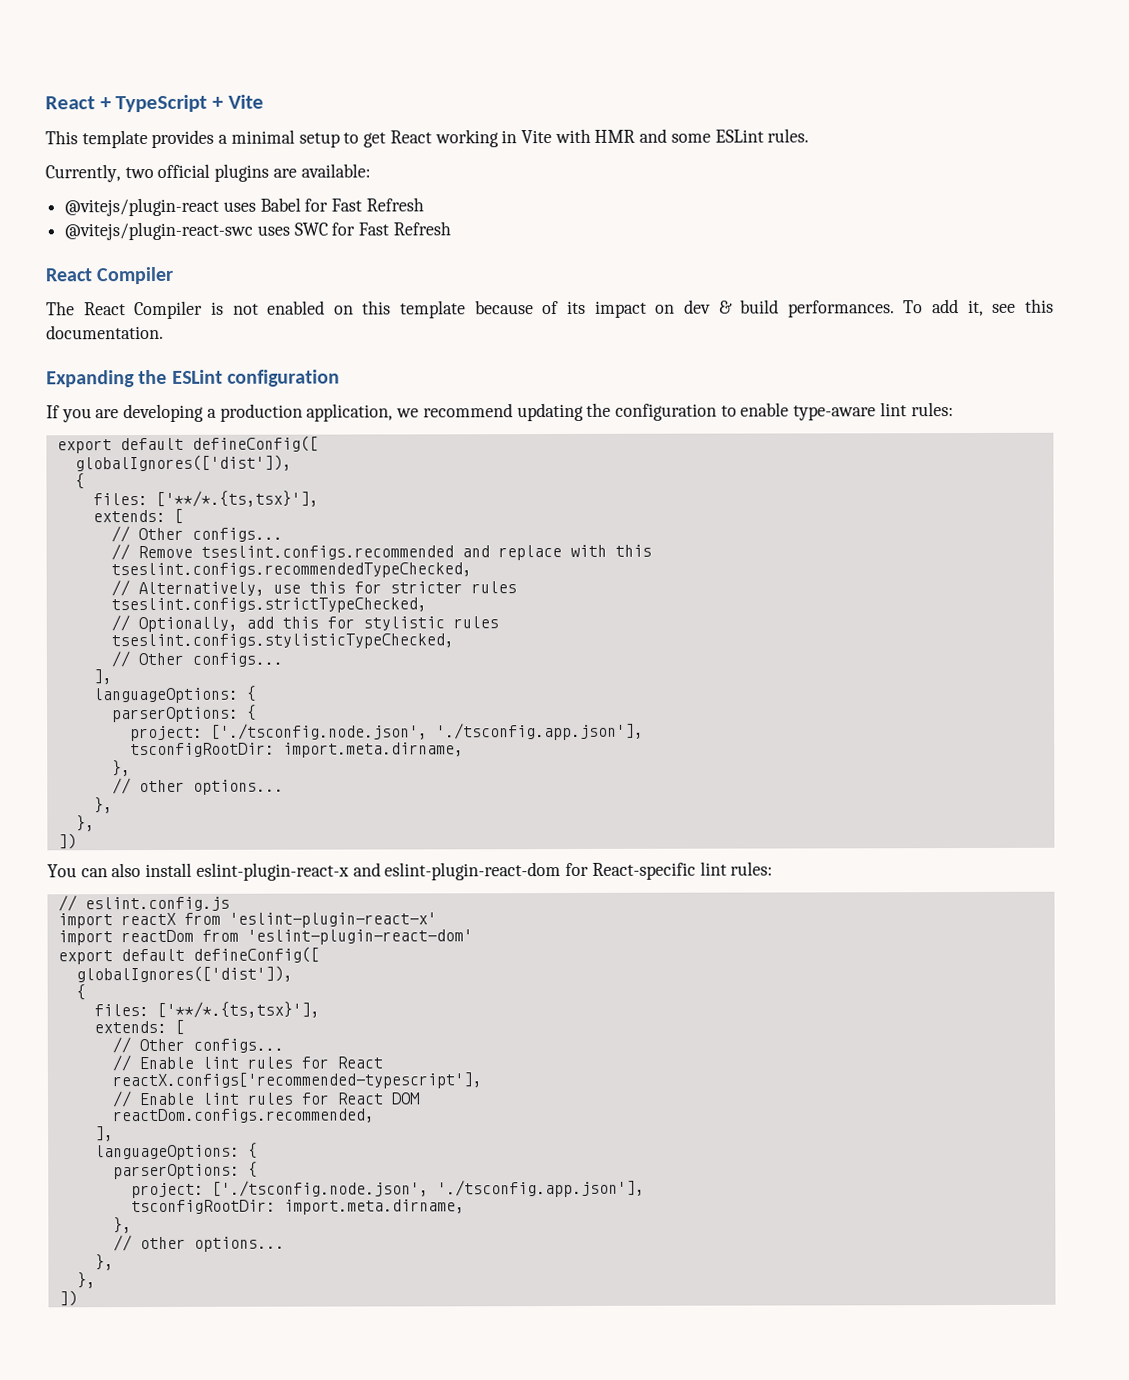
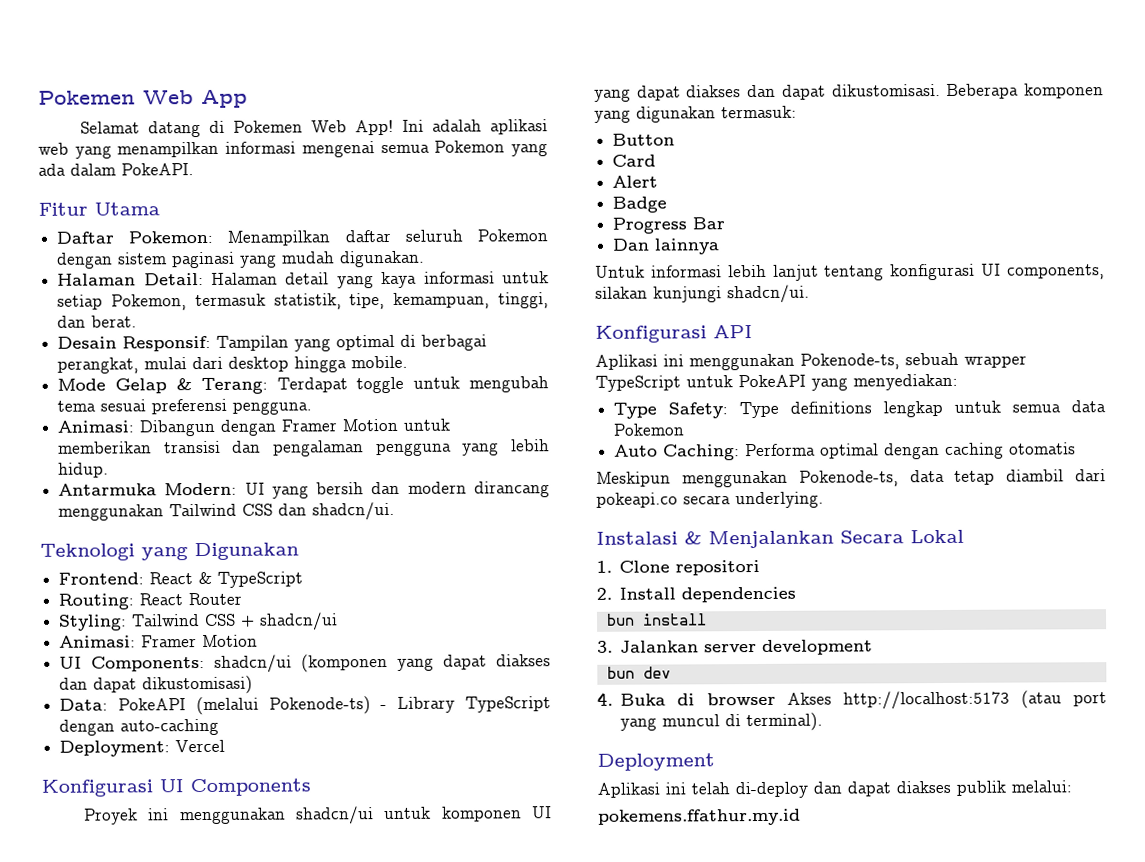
[45,94,264,113] [45,128,810,149] [45,163,371,183] [64,197,424,217] [64,221,451,241] [45,266,175,285] [46,298,1054,320] [46,324,164,340] [46,369,341,388] [46,402,954,423] [56,435,319,454] [74,454,292,472] [74,473,85,490] [92,490,319,507] [92,508,184,524] [110,526,283,543] [110,544,652,561] [110,562,472,579] [110,580,517,597] [110,597,427,614] [110,615,499,633] [110,633,454,650] [110,651,283,668] [92,669,112,685] [92,685,257,704] [111,704,257,723] [129,722,644,742] [129,742,464,758] [111,760,131,777] [111,778,284,795] [93,797,113,814] [75,815,95,832] [57,833,77,850] [47,861,774,881] [57,895,230,912] [57,912,437,929] [57,929,473,946] [57,946,320,965] [75,965,293,983] [75,984,86,1001] [93,1001,320,1018] [93,1019,185,1035] [111,1037,284,1054] [111,1055,383,1072] [111,1072,482,1090] [111,1091,420,1108] [112,1108,375,1124] [94,1126,114,1142] [94,1142,258,1161] [112,1161,258,1180] [130,1179,645,1199] [130,1199,465,1215] [112,1217,132,1234] [112,1235,285,1252] [94,1254,114,1271] [76,1272,96,1289] [58,1290,78,1307] React + TypeScript + Vite // This template provides a minimal setup to get React working in Vite with HMR and some ESLint rules. // Currently, two official plugins are available: // @vitejs/plugin-react uses Babel for Fast Refresh // @vitejs/plugin-react-swc uses SWC for Fast Refresh // React Compiler // The React Compiler is not enabled on this template because of its impact on dev & build performances. To add it, see this documentation. // Expanding the ESLint configuration // If you are developing a production application, we recommend updating the configuration to enable type-aware lint rules: // export default defineConfig([ // globalIgnores(['dist']), // { // files: ['**/*.{ts,tsx}'], // extends: [ // // Other configs... // // Remove tseslint.configs.recommended and replace with this // tseslint.configs.recommendedTypeChecked, // // Alternatively, use this for stricter rules // tseslint.configs.strictTypeChecked, // // Optionally, add this for stylistic rules // tseslint.configs.stylisticTypeChecked, // // Other configs... // ], // languageOptions: { // parserOptions: { // project: ['./tsconfig.node.json', './tsconfig.app.json'], // tsconfigRootDir: import.meta.dirname, // }, // // other options... // }, // }, // ]) // You can also install eslint-plugin-react-x and eslint-plugin-react-dom for React-specific lint rules: // // eslint.config.js // import reactX from 'eslint-plugin-react-x' // import reactDom from 'eslint-plugin-react-dom' // export default defineConfig([ // globalIgnores(['dist']), // { // files: ['**/*.{ts,tsx}'], // extends: [ // // Other configs... // // Enable lint rules for React // reactX.configs['recommended-typescript'], // // Enable lint rules for React DOM // reactDom.configs.recommended, // ], // languageOptions: { // parserOptions: { // project: ['./tsconfig.node.json', './tsconfig.app.json'], // tsconfigRootDir: import.meta.dirname, // }, // // other options... // }, // }, // ]) -> [38,89,248,109] [80,119,548,138] [38,140,548,159] [38,163,194,176] [38,202,160,216] [56,229,548,246] [57,250,426,269] [57,271,549,289] [57,292,549,311] [57,315,138,328] [57,334,488,352] [57,355,409,374] [57,376,549,395] [57,398,313,415] [57,418,451,437] [58,439,550,457] [58,462,110,478] [58,481,550,499] [58,501,396,521] [40,542,299,561] [58,571,304,588] [58,592,243,610] [58,612,339,631] [59,634,259,648] [59,654,551,673] [59,675,254,695] [59,696,551,716] [59,718,220,736] [59,739,226,757] [41,778,311,797] [84,806,552,825] [594,83,1104,102] [594,105,797,123] [612,133,676,146] [612,154,657,167] [612,175,659,188] [612,196,668,213] [612,217,726,234] [612,238,721,255] [595,263,1105,281] [595,284,810,304] [595,325,753,343] [595,352,1027,371] [595,373,958,392] [613,400,1106,419] [613,423,686,436] [614,442,1077,461] [596,469,1106,488] [596,491,824,509] [596,529,964,549] [596,559,761,576] [596,586,797,603] [605,613,707,626] [597,639,874,655] [606,666,671,679] [597,690,1107,710] [620,712,824,732] [597,753,715,771] [597,780,1072,799] [598,808,801,826] Pokemen Web App // Selamat datang di Pokemen Web App! Ini adalah aplikasi web yang menampilkan informasi mengenai semua Pokemon yang ada dalam PokeAPI. // Fitur Utama // Daftar Pokemon: Menampilkan daftar seluruh Pokemon dengan sistem paginasi yang mudah digunakan. // Halaman Detail: Halaman detail yang kaya informasi untuk setiap Pokemon, termasuk statistik, tipe, kemampuan, tinggi, dan berat. // Desain Responsif: Tampilan yang optimal di berbagai perangkat, mulai dari desktop hingga mobile. // Mode Gelap & Terang: Terdapat toggle untuk mengubah tema sesuai preferensi pengguna. // Animasi: Dibangun dengan Framer Motion untuk memberikan transisi dan pengalaman pengguna yang lebih hidup. // Antarmuka Modern: UI yang bersih dan modern dirancang menggunakan Tailwind CSS dan shadcn/ui. // Teknologi yang Digunakan // Frontend: React & TypeScript // Routing: React Router // Styling: Tailwind CSS + shadcn/ui // Animasi: Framer Motion // UI Components: shadcn/ui (komponen yang dapat diakses dan dapat dikustomisasi) // Data: PokeAPI (melalui Pokenode-ts) - Library TypeScript dengan auto-caching // Deployment: Vercel // Konfigurasi UI Components // Proyek ini menggunakan shadcn/ui untuk komponen UI yang dapat diakses dan dapat dikustomisasi. Beberapa komponen yang digunakan termasuk: // Button // Card // Alert // Badge // Progress Bar // Dan lainnya // Untuk informasi lebih lanjut tentang konfigurasi UI components, silakan kunjungi shadcn/ui. // Konfigurasi API // Aplikasi ini menggunakan Pokenode-ts, sebuah wrapper TypeScript untuk PokeAPI yang menyediakan: // Type Safety: Type definitions lengkap untuk semua data Pokemon // Auto Caching: Performa optimal dengan caching otomatis // Meskipun menggunakan Pokenode-ts, data tetap diambil dari pokeapi.co secara underlying. // Instalasi & Menjalankan Secara Lokal // 1. Clone repositori // 2. Install dependencies // bun install // 3. Jalankan server development // bun dev // 4. Buka di browser Akses http://localhost:5173 (atau port yang muncul di terminal). // Deployment // Aplikasi ini telah di-deploy dan dapat diakses publik melalui: // pokemens.ffathur.my.id

